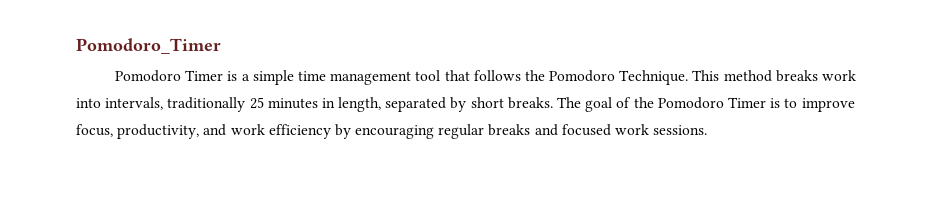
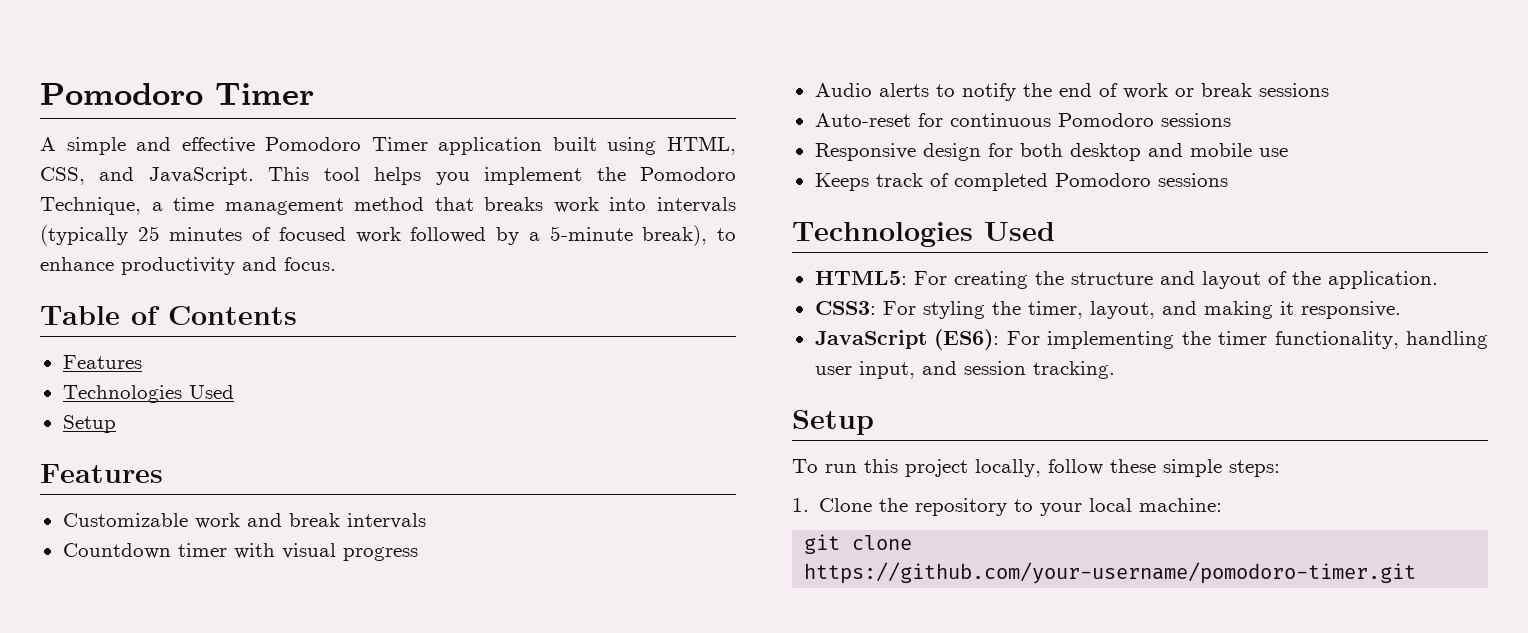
[76,38,221,54] [115,70,857,85] [76,97,855,112] [76,124,708,139] Pomodoro_Timer // Pomodoro Timer is a simple time management tool that follows the Pomodoro Technique. This method breaks work into intervals, traditionally 25 minutes in length, separated by short breaks. The goal of the Pomodoro Timer is to improve focus, productivity, and work efficiency by encouraging regular breaks and focused work sessions. -> [40,83,314,105] [40,136,736,155] [40,167,737,185] [40,197,736,215] [40,225,737,246] [40,257,336,275] [40,306,297,325] [62,355,142,369] [62,385,234,403] [62,415,116,433] [40,464,163,483] [62,513,426,529] [62,543,418,561] [814,83,1329,101] [814,113,1231,127] [814,143,1288,161] [814,173,1228,191] [792,222,1055,247] [814,271,1438,289] [814,301,1401,319] [814,329,1488,350] [814,361,1115,379] [792,410,874,435] [792,459,1280,477] [792,498,1223,516] [804,534,913,554] [804,562,1417,584] Pomodoro Timer // A simple and effective Pomodoro Timer application built using HTML, CSS, and JavaScript. This tool helps you implement the Pomodoro Technique, a time management method that breaks work into intervals (typically 25 minutes of focused work followed by a 5-minute break), to enhance productivity and focus. // Table of Contents // Features // Technologies Used // Setup // Features // Customizable work and break intervals // Countdown timer with visual progress // Audio alerts to notify the end of work or break sessions // Auto-reset for continuous Pomodoro sessions // Responsive design for both desktop and mobile use // Keeps track of completed Pomodoro sessions // Technologies Used // HTML5: For creating the structure and layout of the application. // CSS3: For styling the timer, layout, and making it responsive. // JavaScript (ES6): For implementing the timer functionality, handling user input, and session tracking. // Setup // To run this project locally, follow these simple steps: // 1. Clone the repository to your local machine: // git clone https://github.com/your-username/pomodoro-timer.git

